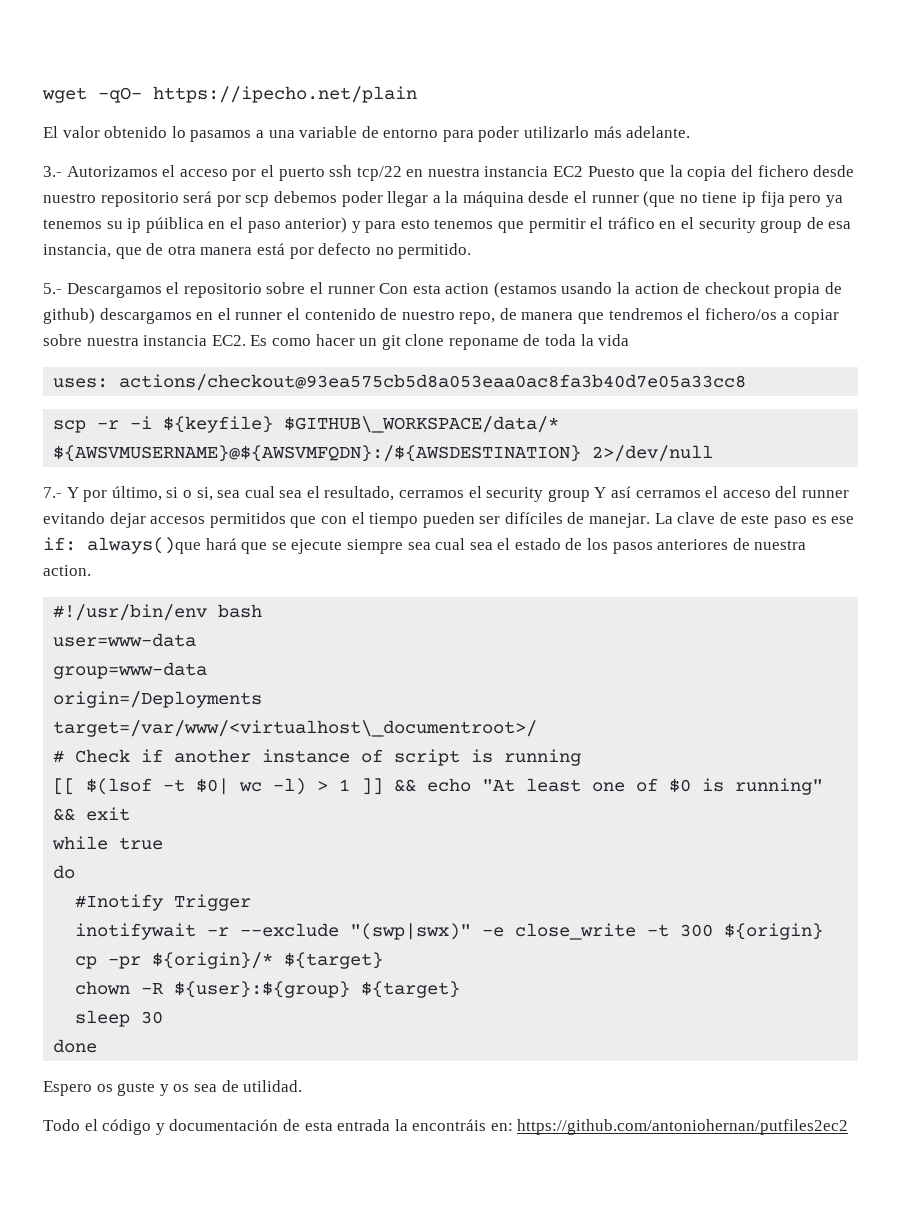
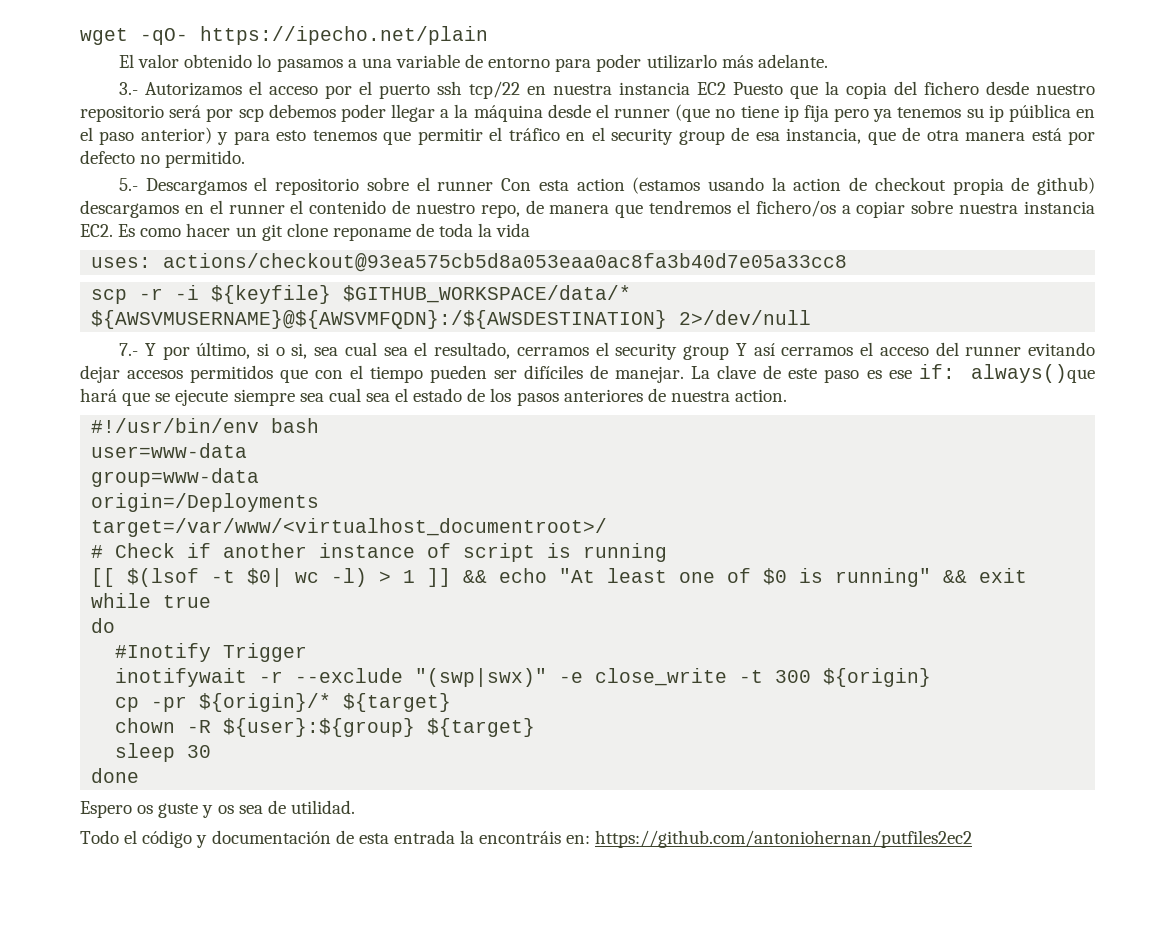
[284,416,560,433] $GITHUB\_WORKSPACE/data/* -> [343,285,632,303] $GITHUB_WORKSPACE/data/*
[53,720,538,737] target=/var/www/<virtualhost\_documentroot>/ -> [91,518,608,537] target=/var/www/<virtualhost_documentroot>/

